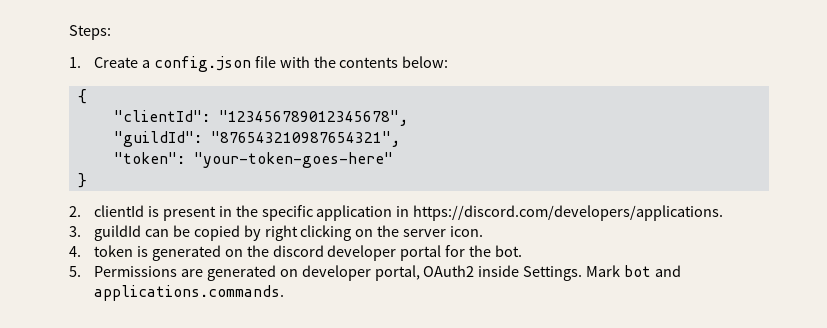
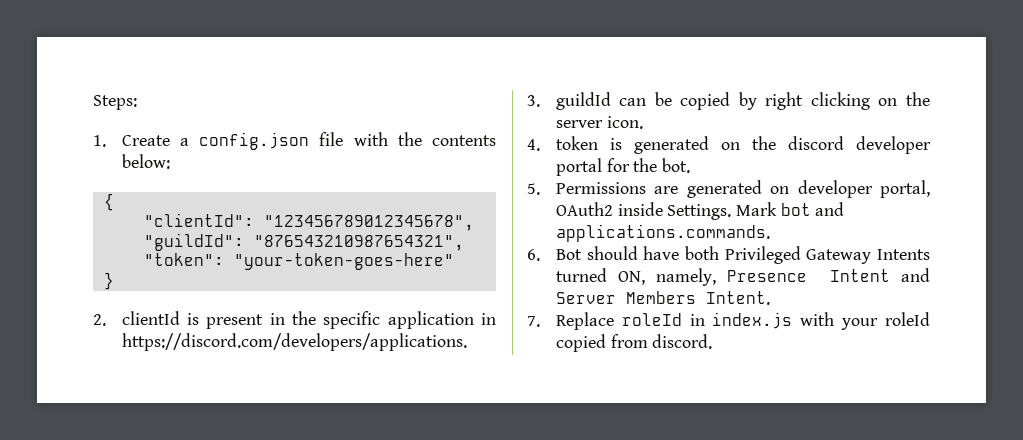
(284, 293) none -> [527,246,930,264] [555,268,930,286] [555,291,770,305] [527,312,930,330] [555,334,713,352] // 6. Bot should have both Privileged Gateway Intents turned ON, namely, Presence Intent and Server Members Intent. // 7. Replace roleId in index.js with your roleId copied from discord.

